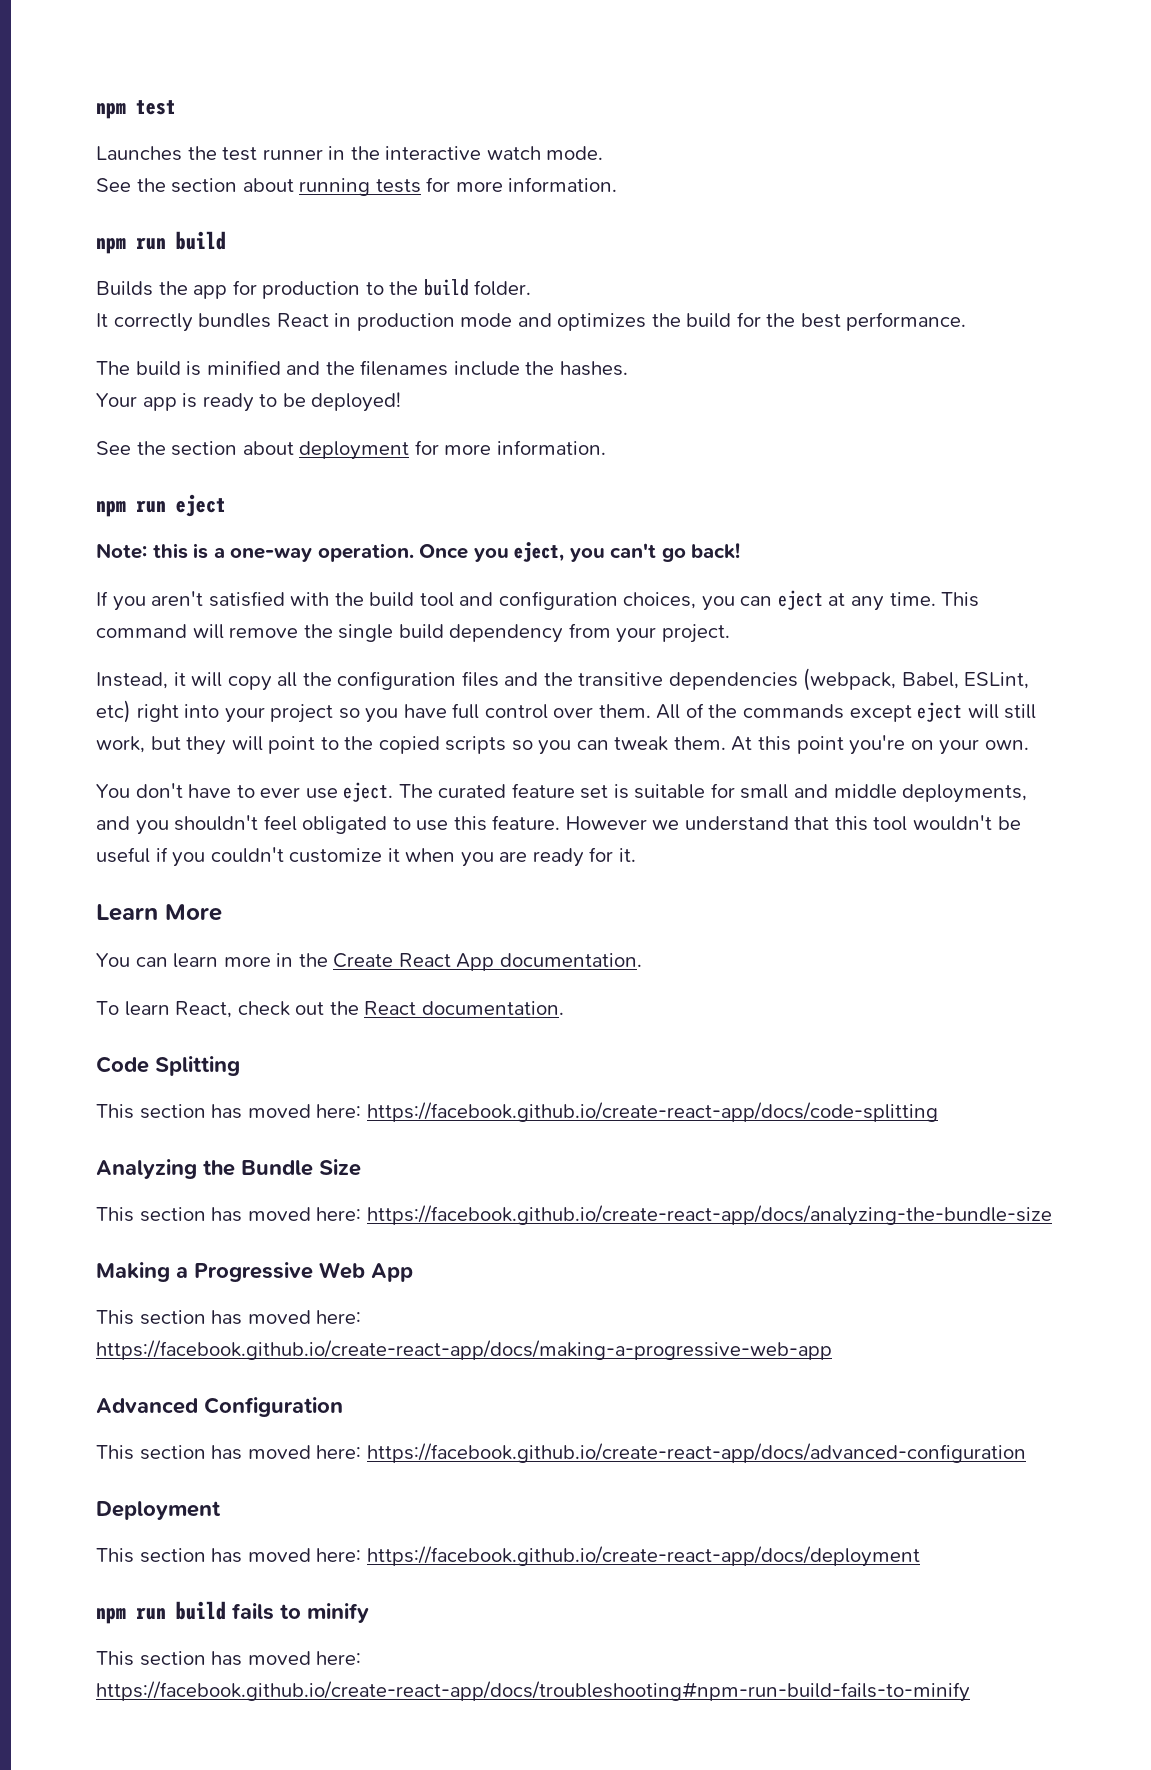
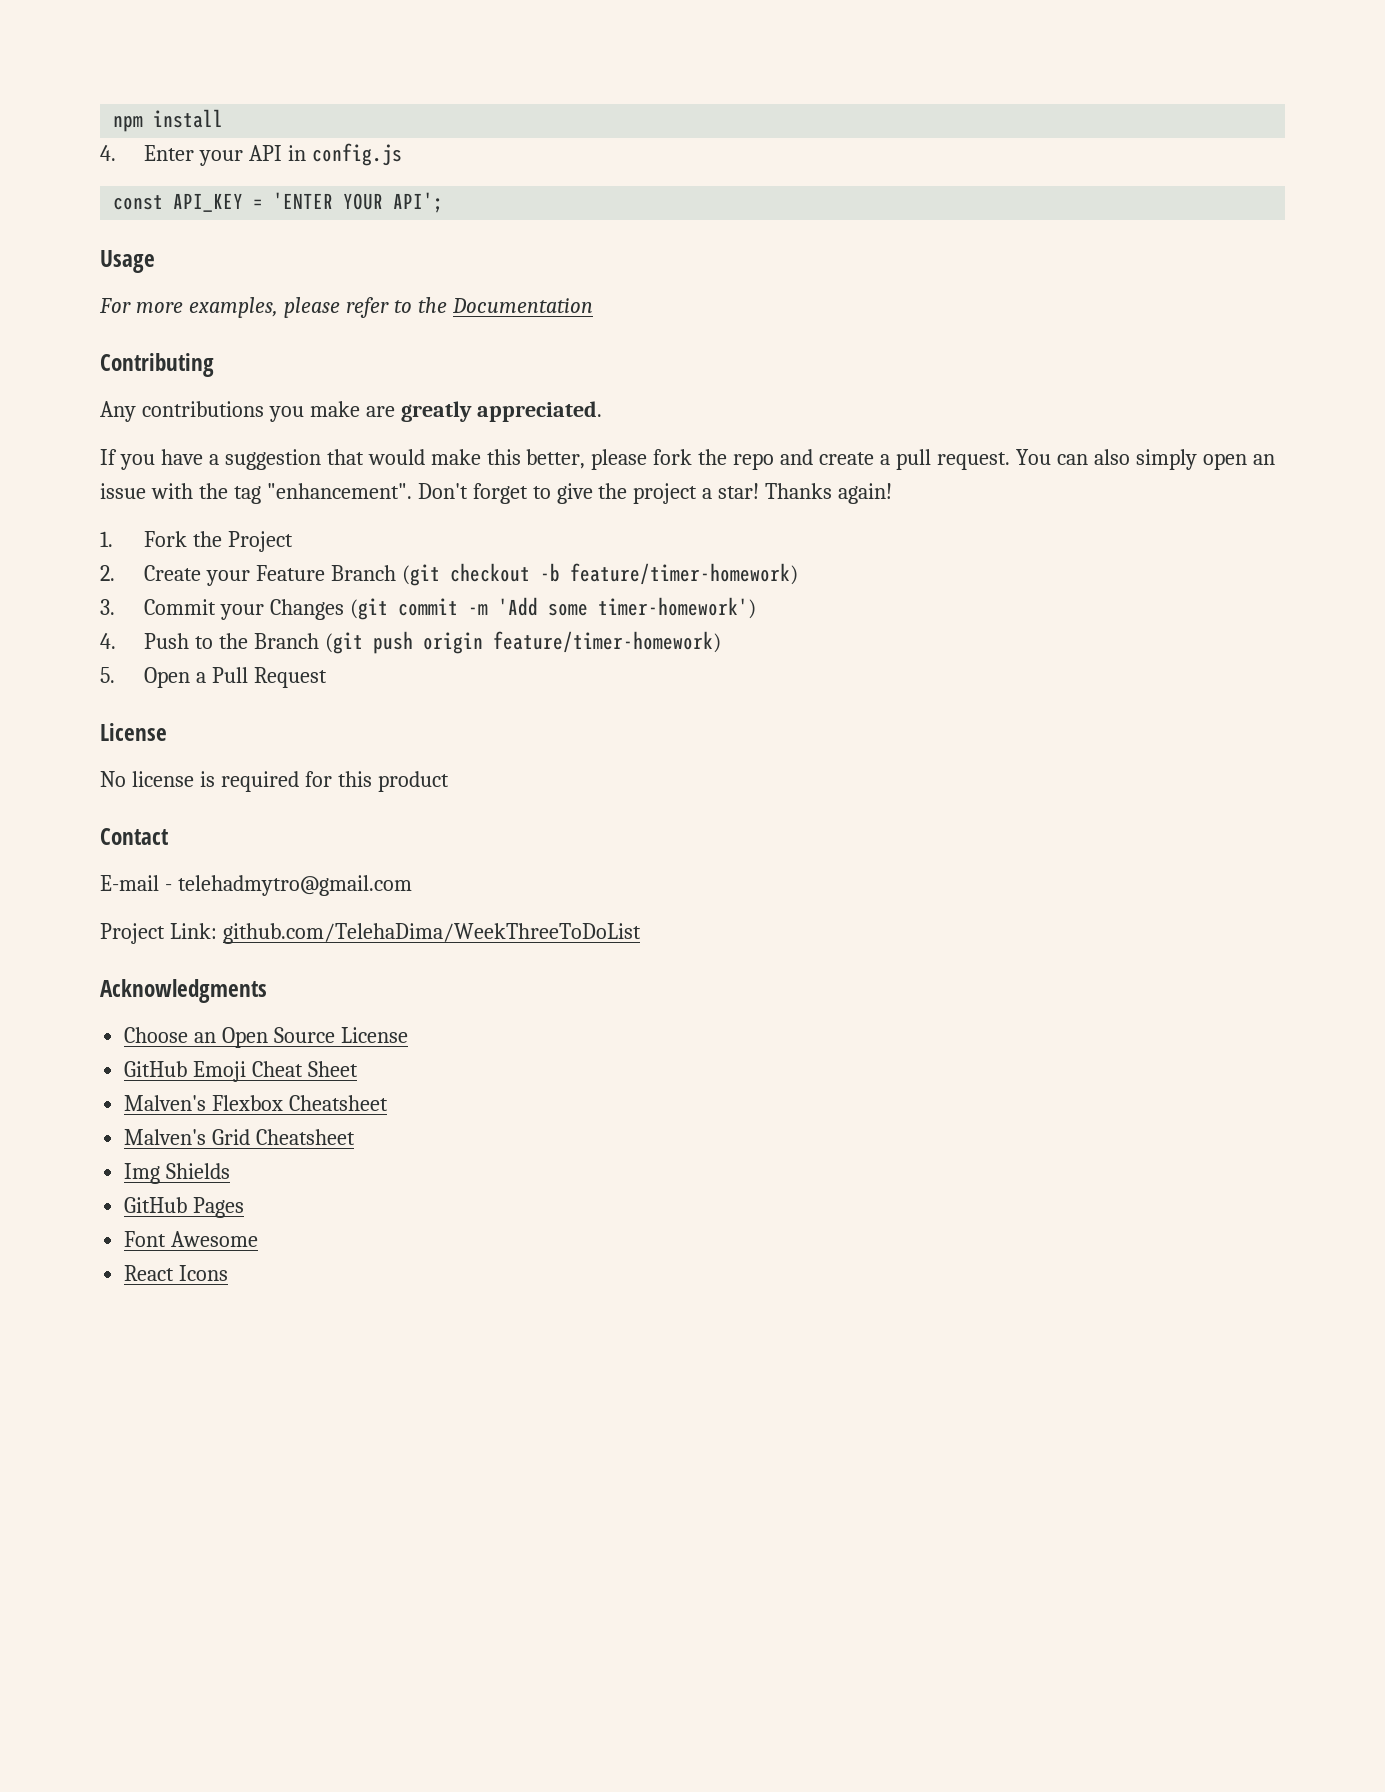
[96,100,176,119] [96,146,604,161] [96,177,618,196] [96,231,226,254] [96,279,532,299] [96,312,967,332] [96,360,628,376] [96,392,402,412] [96,440,606,460] [96,494,226,517] [96,542,741,562] [96,590,980,611] [96,623,730,643] [96,668,1030,691] [96,700,1037,723] [96,735,1029,755] [96,782,1028,803] [96,815,1021,835] [96,847,636,867] [96,904,222,921] [96,953,642,971] [96,1001,564,1018] [96,1056,240,1076] [96,1102,938,1122] [96,1159,361,1179] [96,1205,1052,1226] [96,1262,413,1282] [96,1310,362,1325] [96,1340,832,1360] [96,1397,343,1417] [96,1443,1026,1463] [96,1501,221,1520] [96,1546,920,1567] [96,1601,369,1624] [96,1651,362,1666] [96,1681,970,1702] npm test // Launches the test runner in the interactive watch mode. // See the section about running tests for more information. // npm run build // Builds the app for production to the build folder. // It correctly bundles React in production mode and optimizes the build for the best performance. // The build is minified and the filenames include the hashes. // Your app is ready to be deployed! // See the section about deployment for more information. // npm run eject // Note: this is a one-way operation. Once you eject, you can't go back! // If you aren't satisfied with the build tool and configuration choices, you can eject at any time. This command will remove the single build dependency from your project. // Instead, it will copy all the configuration files and the transitive dependencies (webpack, Babel, ESLint, etc) right into your project so you have full control over them. All of the commands except eject will still work, but they will point to the copied scripts so you can tweak them. At this point you're on your own. // You don't have to ever use eject. The curated feature set is suitable for small and middle deployments, and you shouldn't feel obligated to use this feature. However we understand that this tool wouldn't be useful if you couldn't customize it when you are ready for it. // Learn More // You can learn more in the Create React App documentation. // To learn React, check out the React documentation. // Code Splitting // This section has moved here: https://facebook.github.io/create-react-app/docs/code-splitting // Analyzing the Bundle Size // This section has moved here: https://facebook.github.io/create-react-app/docs/analyzing-the-bundle-size // Making a Progressive Web App // This section has moved here: https://facebook.github.io/create-react-app/docs/making-a-progressive-web-app // Advanced Configuration // This section has moved here: https://facebook.github.io/create-react-app/docs/advanced-configuration // Deployment // This section has moved here: https://facebook.github.io/create-react-app/docs/deployment // npm run build fails to minify // This section has moved here: https://facebook.github.io/create-react-app/docs/troubleshooting#npm-run-build-fails-to-minify -> [113,109,224,132] [100,143,402,166] [113,192,444,213] [100,250,155,273] [99,297,593,318] [100,353,214,377] [100,401,602,422] [100,449,1275,470] [100,483,893,504] [100,531,293,552] [100,563,798,586] [100,597,756,620] [100,631,721,654] [100,667,327,688] [100,723,167,741] [100,771,449,792] [100,828,168,845] [100,875,412,896] [100,923,641,944] [100,979,267,1003] [124,1027,408,1048] [124,1061,359,1082] [124,1095,389,1111] [124,1129,356,1145] [124,1163,231,1184] [124,1197,245,1218] [124,1231,259,1247] [124,1265,229,1281] npm install // 4. Enter your API in config.js // const API_KEY = 'ENTER YOUR API'; // Usage // For more examples, please refer to the Documentation // Contributing // Any contributions you make are greatly appreciated. // If you have a suggestion that would make this better, please fork the repo and create a pull request. You can also simply open an issue with the tag "enhancement". Don't forget to give the project a star! Thanks again! // 1. Fork the Project // 2. Create your Feature Branch (git checkout -b feature/timer-homework) // 3. Commit your Changes (git commit -m 'Add some timer-homework') // 4. Push to the Branch (git push origin feature/timer-homework) // 5. Open a Pull Request // License // No license is required for this product // Contact // E-mail - telehadmytro@gmail.com // Project Link: github.com/TelehaDima/WeekThreeToDoList // Acknowledgments // Choose an Open Source License // GitHub Emoji Cheat Sheet // Malven's Flexbox Cheatsheet // Malven's Grid Cheatsheet // Img Shields // GitHub Pages // Font Awesome // React Icons

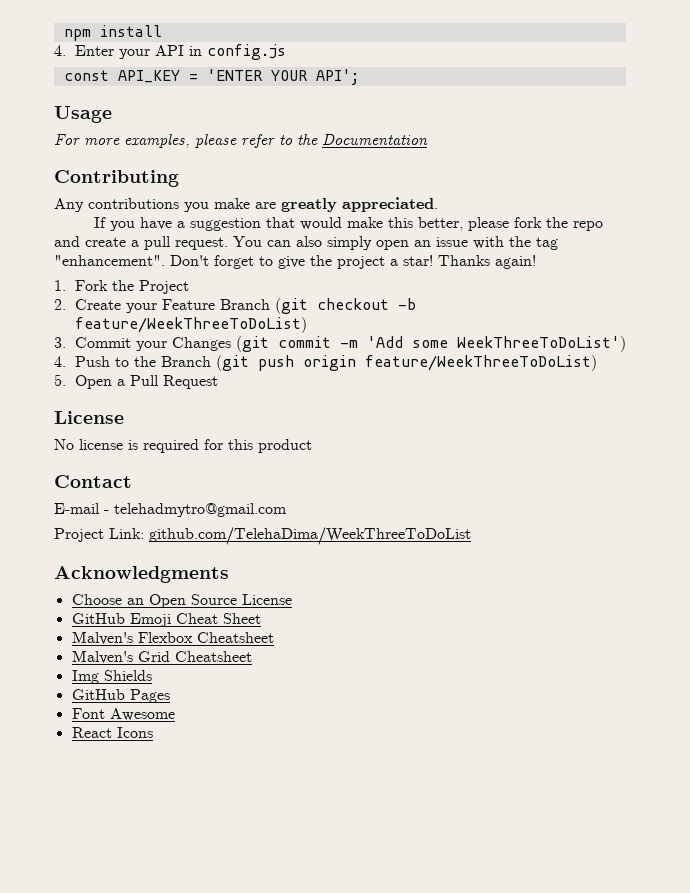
[569,563,798,585] feature/timer-homework) -> [74,317,307,333] feature/WeekThreeToDoList)
[597,597,756,619] timer-homework') -> [456,336,626,352] WeekThreeToDoList')
[492,631,721,653] feature/timer-homework) -> [364,355,597,371] feature/WeekThreeToDoList)

